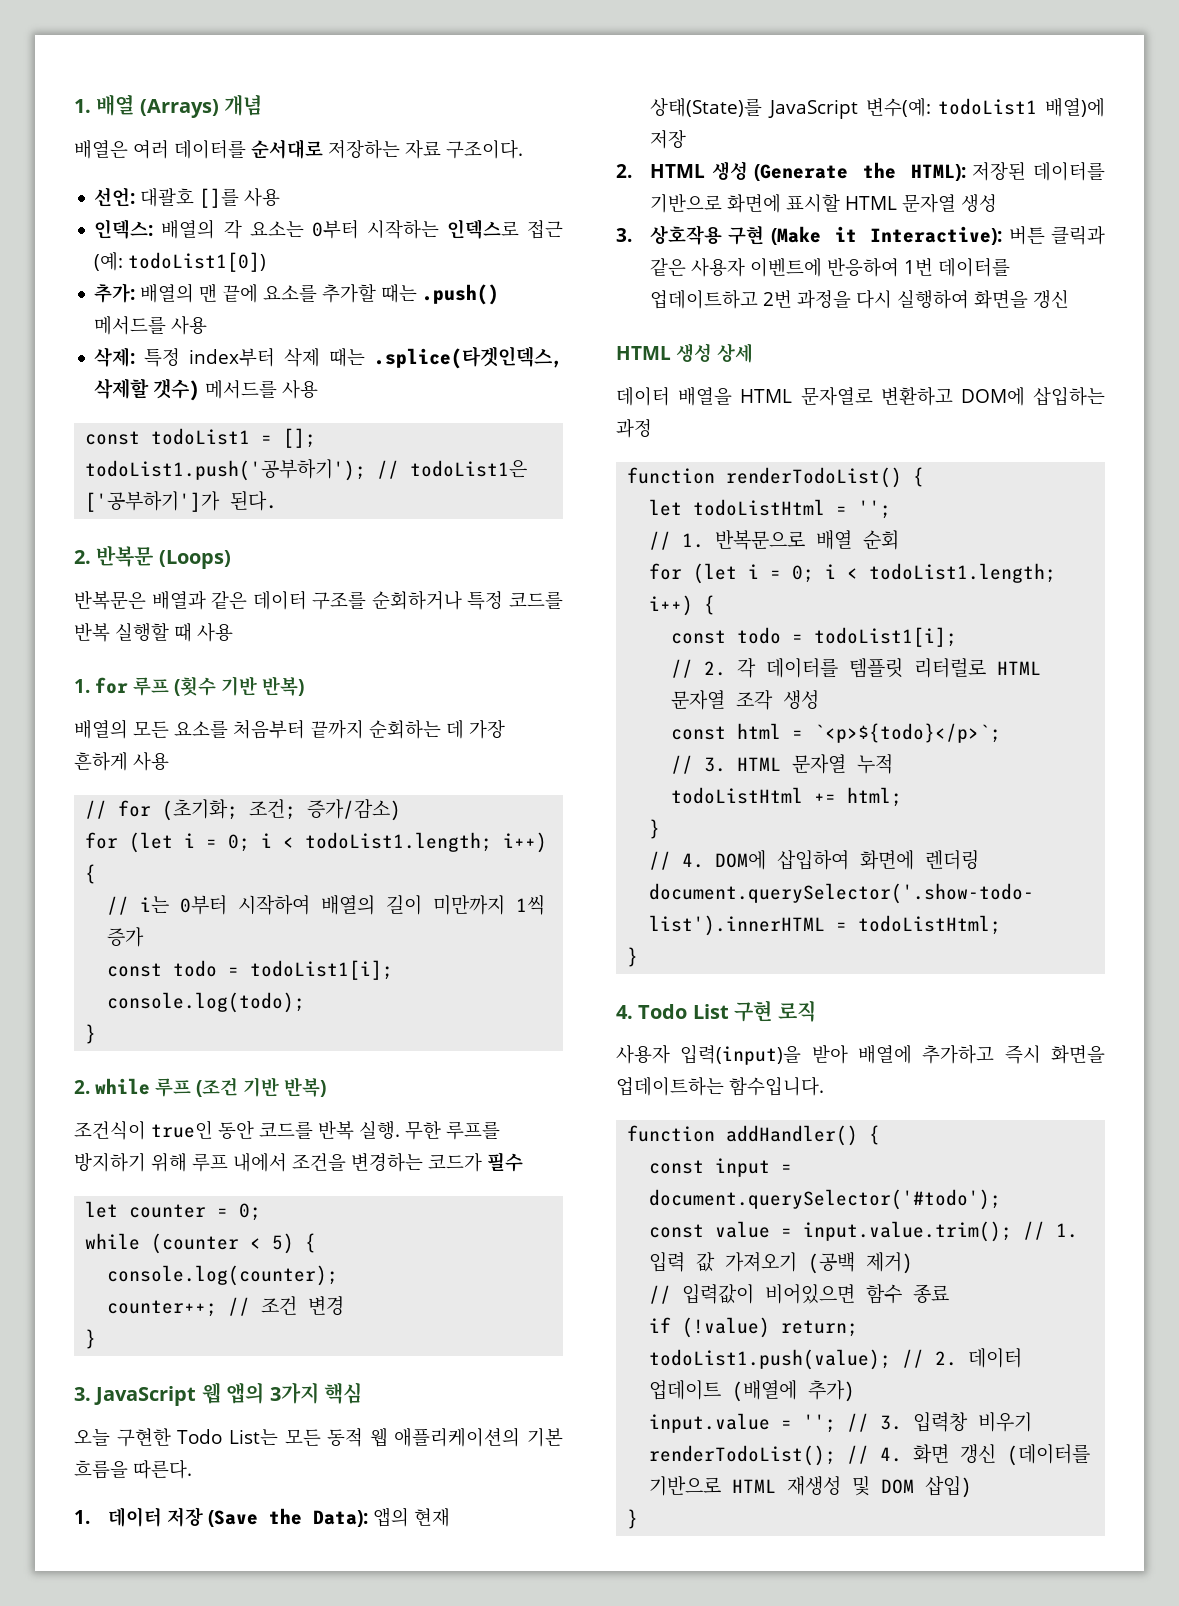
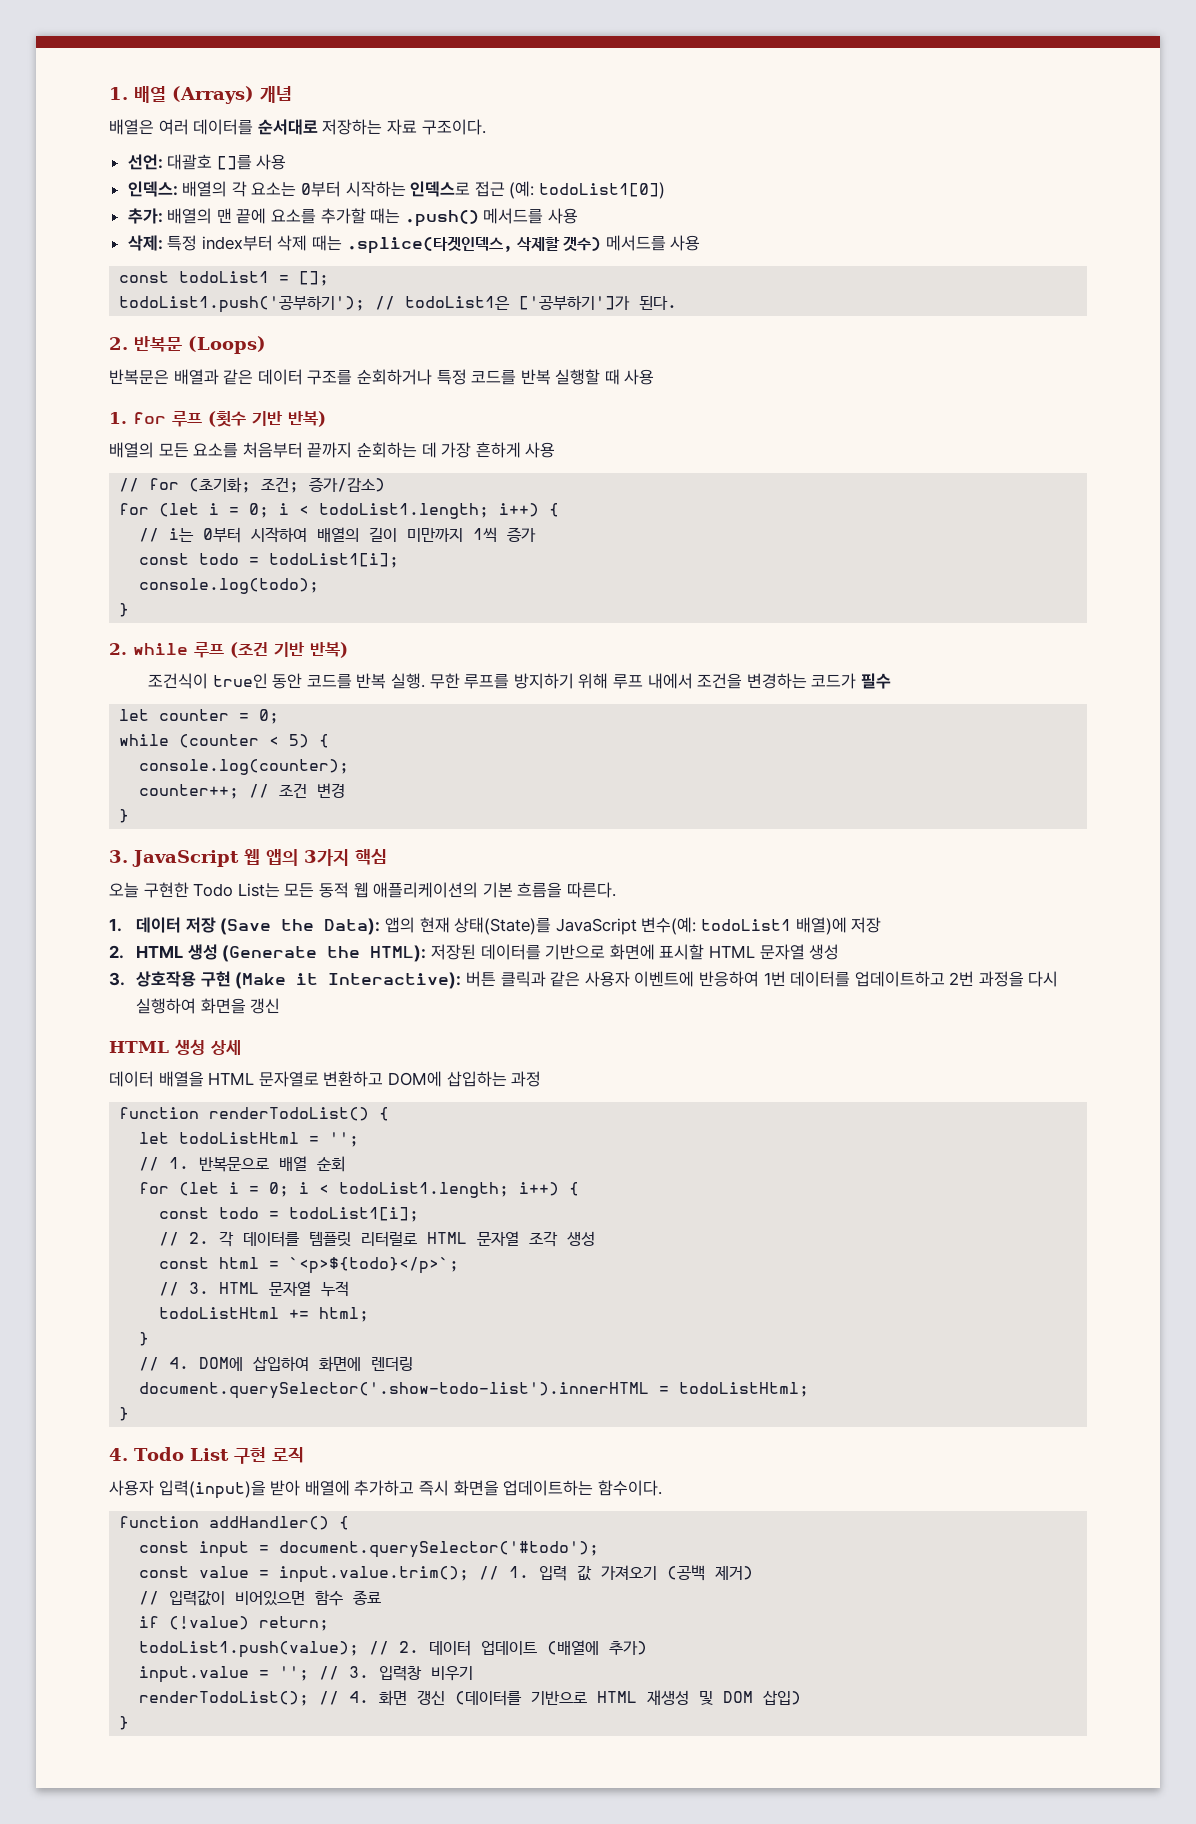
[729,1076,824,1096] 함수입니다. -> [597,1480,662,1496] 함수이다.

